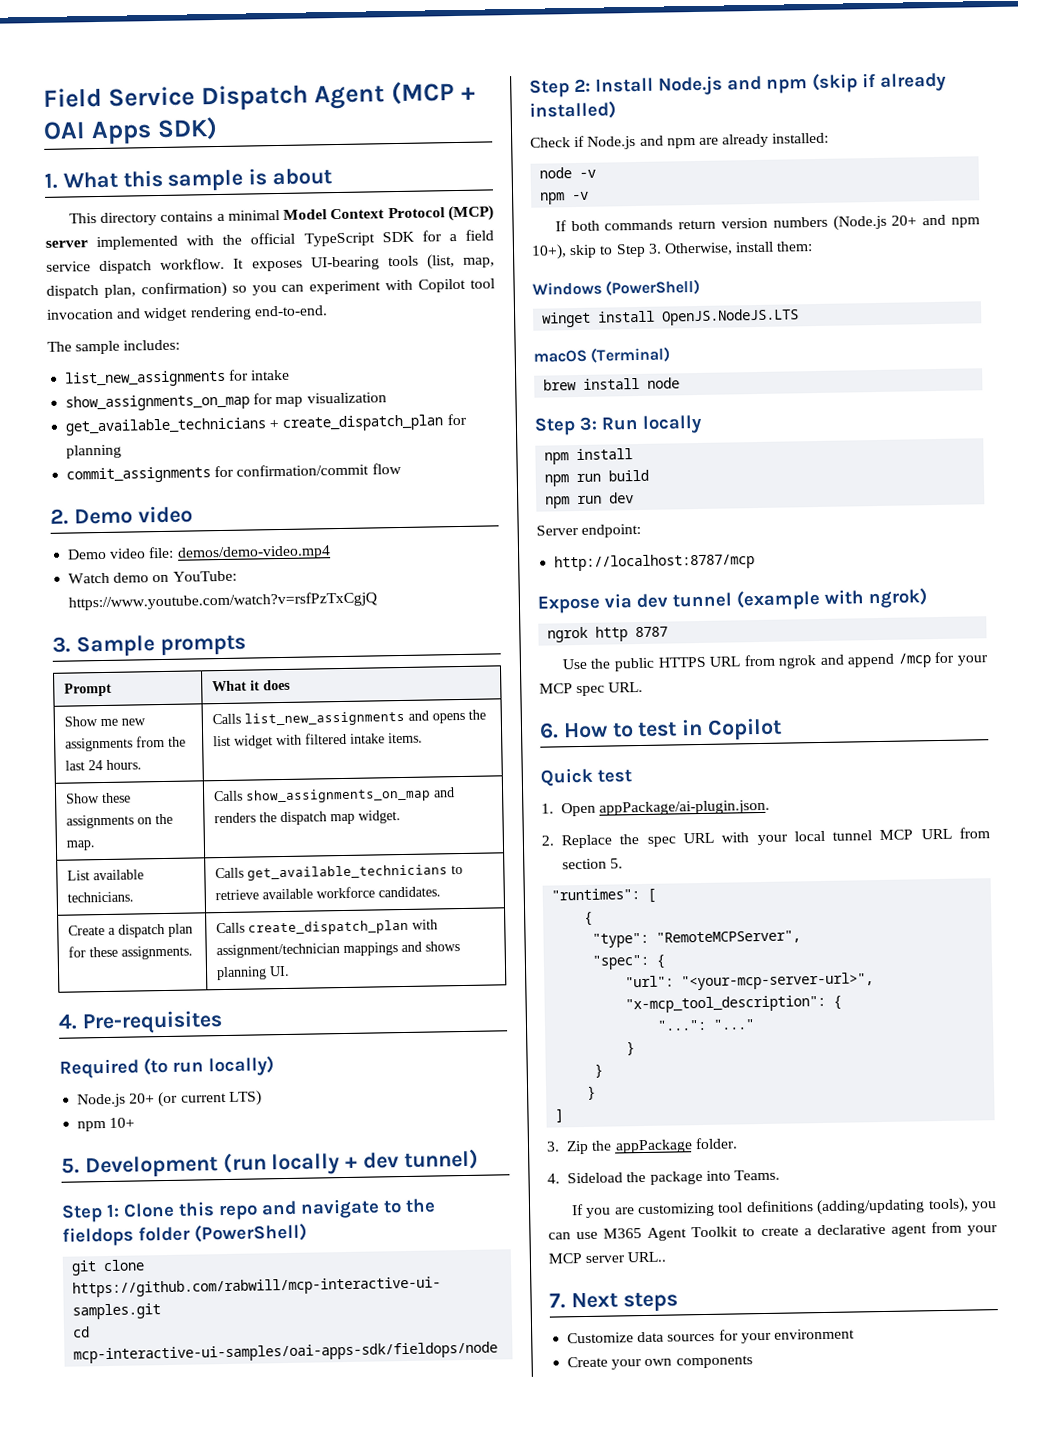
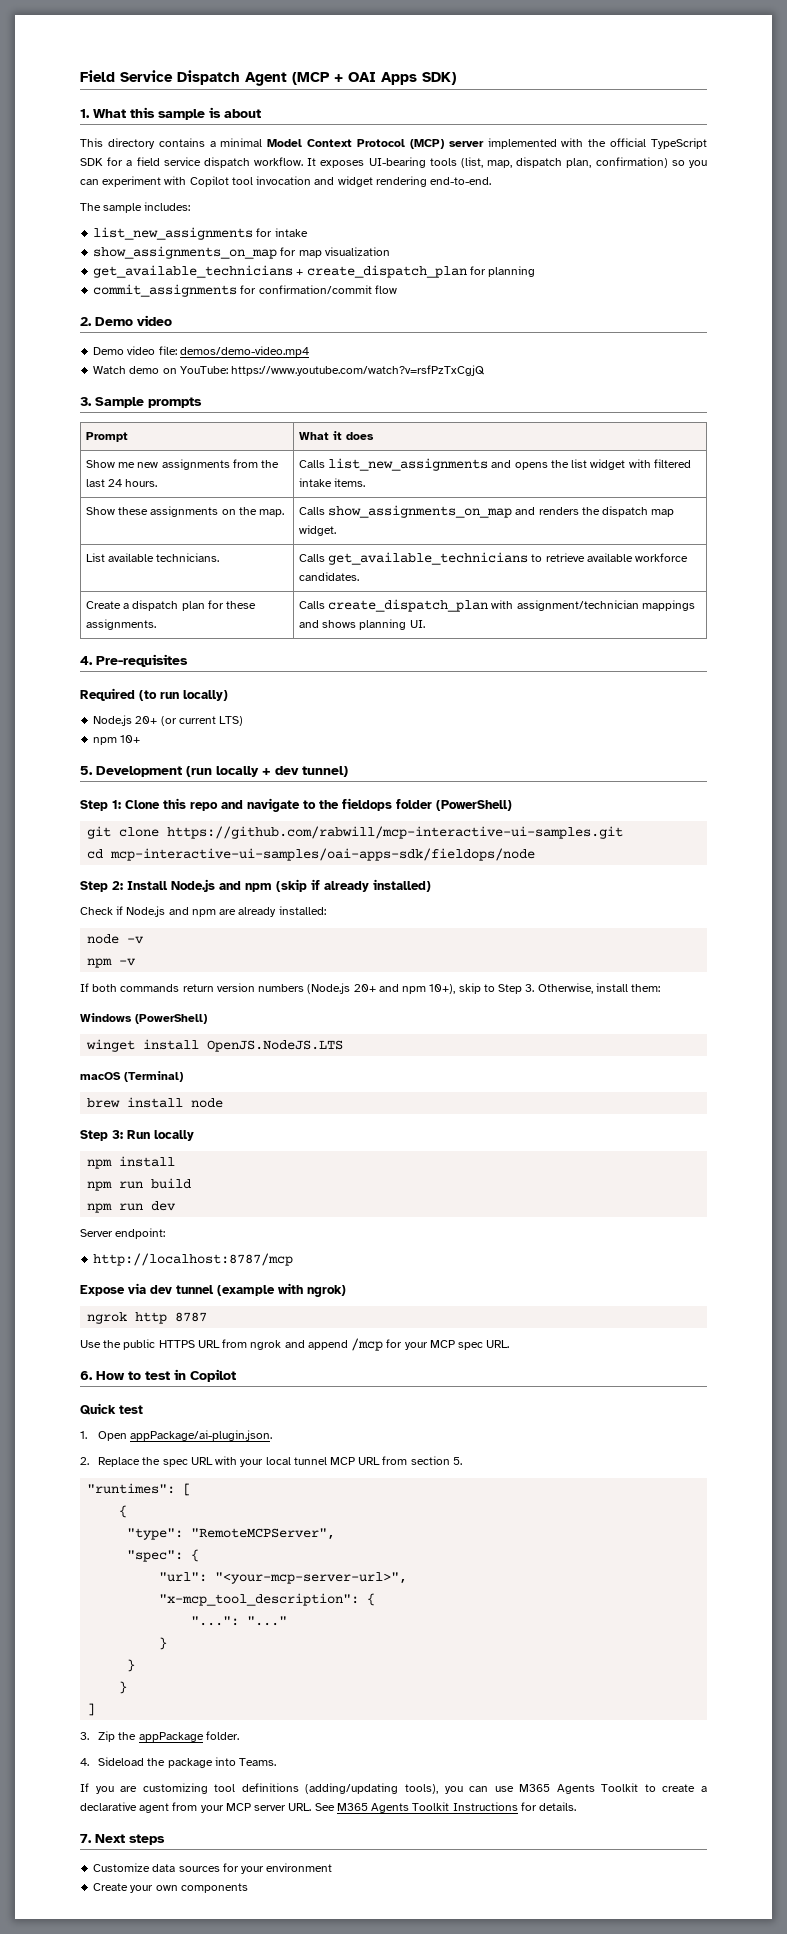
[647,1227,688,1241] Agent -> [556,1784,595,1794] Agents
[627,1251,667,1263] URL.. -> [288,1802,577,1813] URL. See M365 Agents Toolkit Instructions for details.

